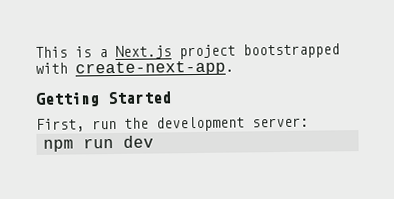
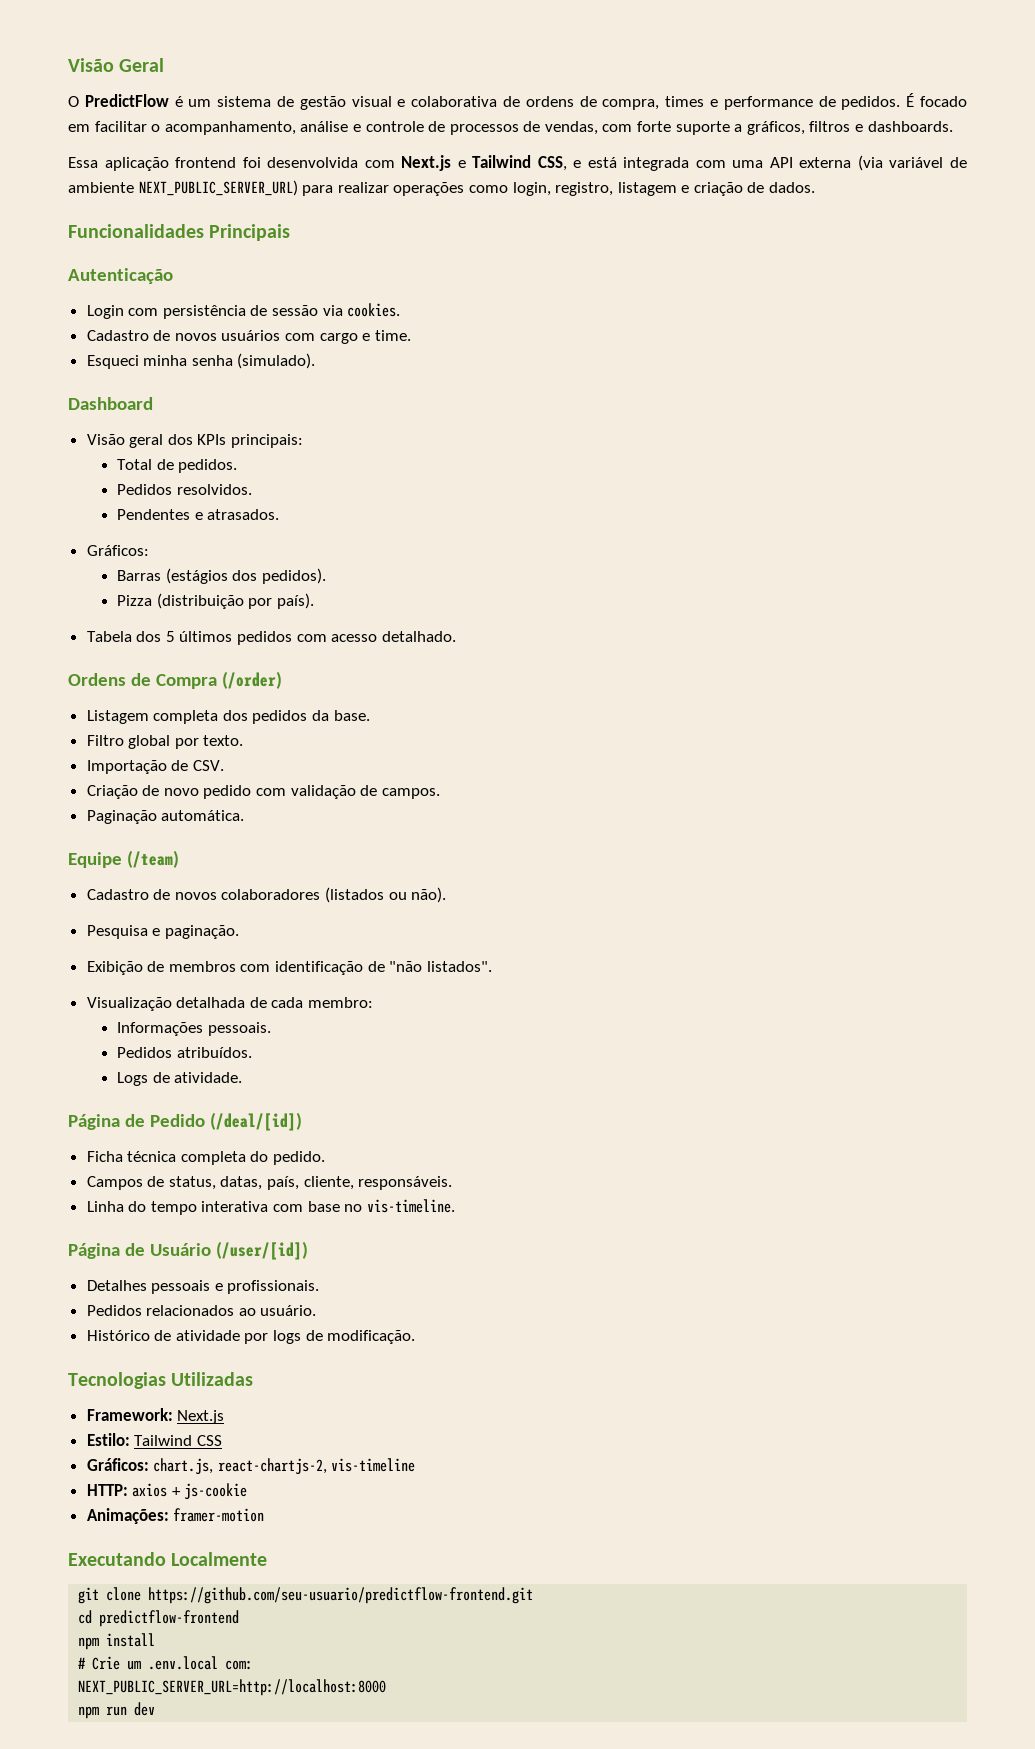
[35,43,340,60] [35,60,234,77] [35,91,172,107] [36,116,309,132] This is a Next.js project bootstrapped with create-next-app. // Getting Started // First, run the development server: -> [68,58,165,72] [68,93,967,110] [68,121,953,135] [68,155,967,171] [68,180,816,196] [68,224,291,241] [68,268,173,284] [86,303,401,319] [86,330,411,344] [86,353,316,369] [68,397,153,410] [86,434,304,448] [117,459,238,473] [117,484,252,495] [117,509,280,520] [86,545,149,556] [117,568,326,584] [117,593,314,609] [86,631,456,645] [68,671,282,689] [86,710,370,724] [86,735,244,749] [86,760,224,774] [86,785,440,799] [86,810,245,824] [68,850,179,868] [86,887,447,903] [86,925,239,939] [86,961,492,975] [86,997,374,1011] [117,1022,271,1036] [117,1047,252,1058] [117,1072,243,1086] [68,1112,302,1131] [86,1151,326,1165] [86,1176,453,1190] [86,1199,455,1215] [68,1241,308,1260] [86,1280,320,1294] [86,1305,317,1316] [86,1330,416,1344] [68,1372,254,1389] [86,1408,225,1424] [86,1433,222,1446] [86,1458,416,1475] [86,1483,248,1500] [86,1508,265,1524] [68,1552,268,1566] [78,1587,534,1604] [78,1610,240,1627] [78,1633,156,1650] [78,1656,254,1670] [78,1679,387,1696] Visão Geral // O PredictFlow é um sistema de gestão visual e colaborativa de ordens de compra, times e performance de pedidos. É focado em facilitar o acompanhamento, análise e controle de processos de vendas, com forte suporte a gráficos, filtros e dashboards. // Essa aplicação frontend foi desenvolvida com Next.js e Tailwind CSS, e está integrada com uma API externa (via variável de ambiente NEXT_PUBLIC_SERVER_URL) para realizar operações como login, registro, listagem e criação de dados. // Funcionalidades Principais // Autenticação // Login com persistência de sessão via cookies. // Cadastro de novos usuários com cargo e time. // Esqueci minha senha (simulado). // Dashboard // Visão geral dos KPIs principais: // Total de pedidos. // Pedidos resolvidos. // Pendentes e atrasados. // Gráficos: // Barras (estágios dos pedidos). // Pizza (distribuição por país). // Tabela dos 5 últimos pedidos com acesso detalhado. // Ordens de Compra (/order) // Listagem completa dos pedidos da base. // Filtro global por texto. // Importação de CSV. // Criação de novo pedido com validação de campos. // Paginação automática. // Equipe (/team) // Cadastro de novos colaboradores (listados ou não). // Pesquisa e paginação. // Exibição de membros com identificação de "não listados". // Visualização detalhada de cada membro: // Informações pessoais. // Pedidos atribuídos. // Logs de atividade. // Página de Pedido (/deal/[id]) // Ficha técnica completa do pedido. // Campos de status, datas, país, cliente, responsáveis. // Linha do tempo interativa com base no vis-timeline. // Página de Usuário (/user/[id]) // Detalhes pessoais e profissionais. // Pedidos relacionados ao usuário. // Histórico de atividade por logs de modificação. // Tecnologias Utilizadas // Framework: Next.js // Estilo: Tailwind CSS // Gráficos: chart.js, react-chartjs-2, vis-timeline // HTTP: axios + js-cookie // Animações: framer-motion // Executando Localmente // git clone https://github.com/seu-usuario/predictflow-frontend.git // cd predictflow-frontend // npm install // # Crie um .env.local com: // NEXT_PUBLIC_SERVER_URL=http://localhost:8000

